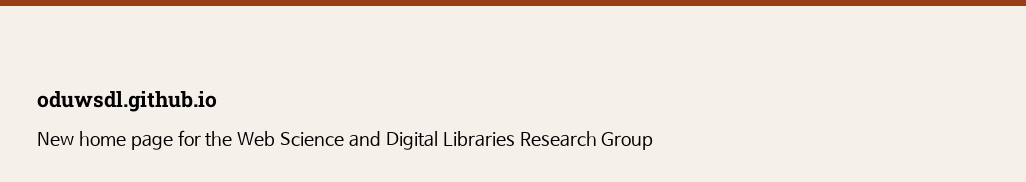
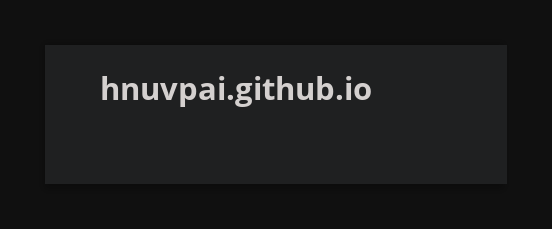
[37,91,217,112] [37,130,654,150] oduwsdl.github.io // New home page for the Web Science and Digital Libraries Research Group -> [100,76,372,107] hnuvpai.github.io

